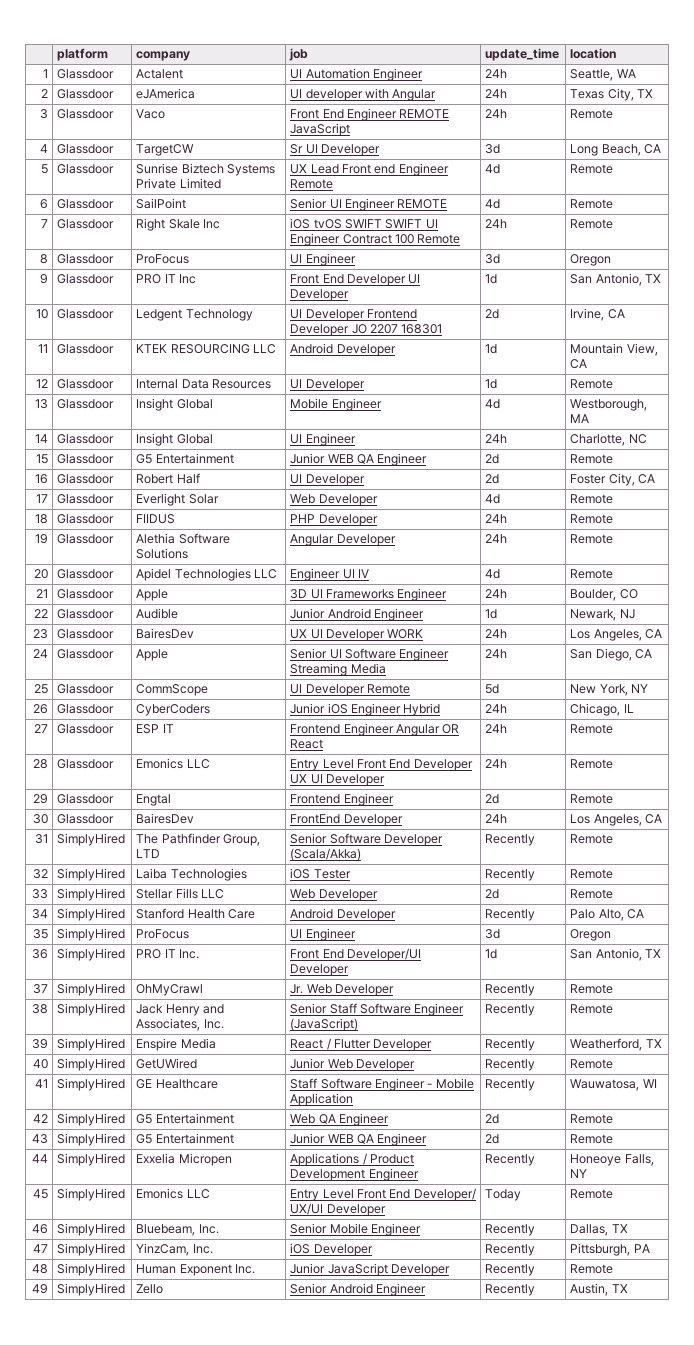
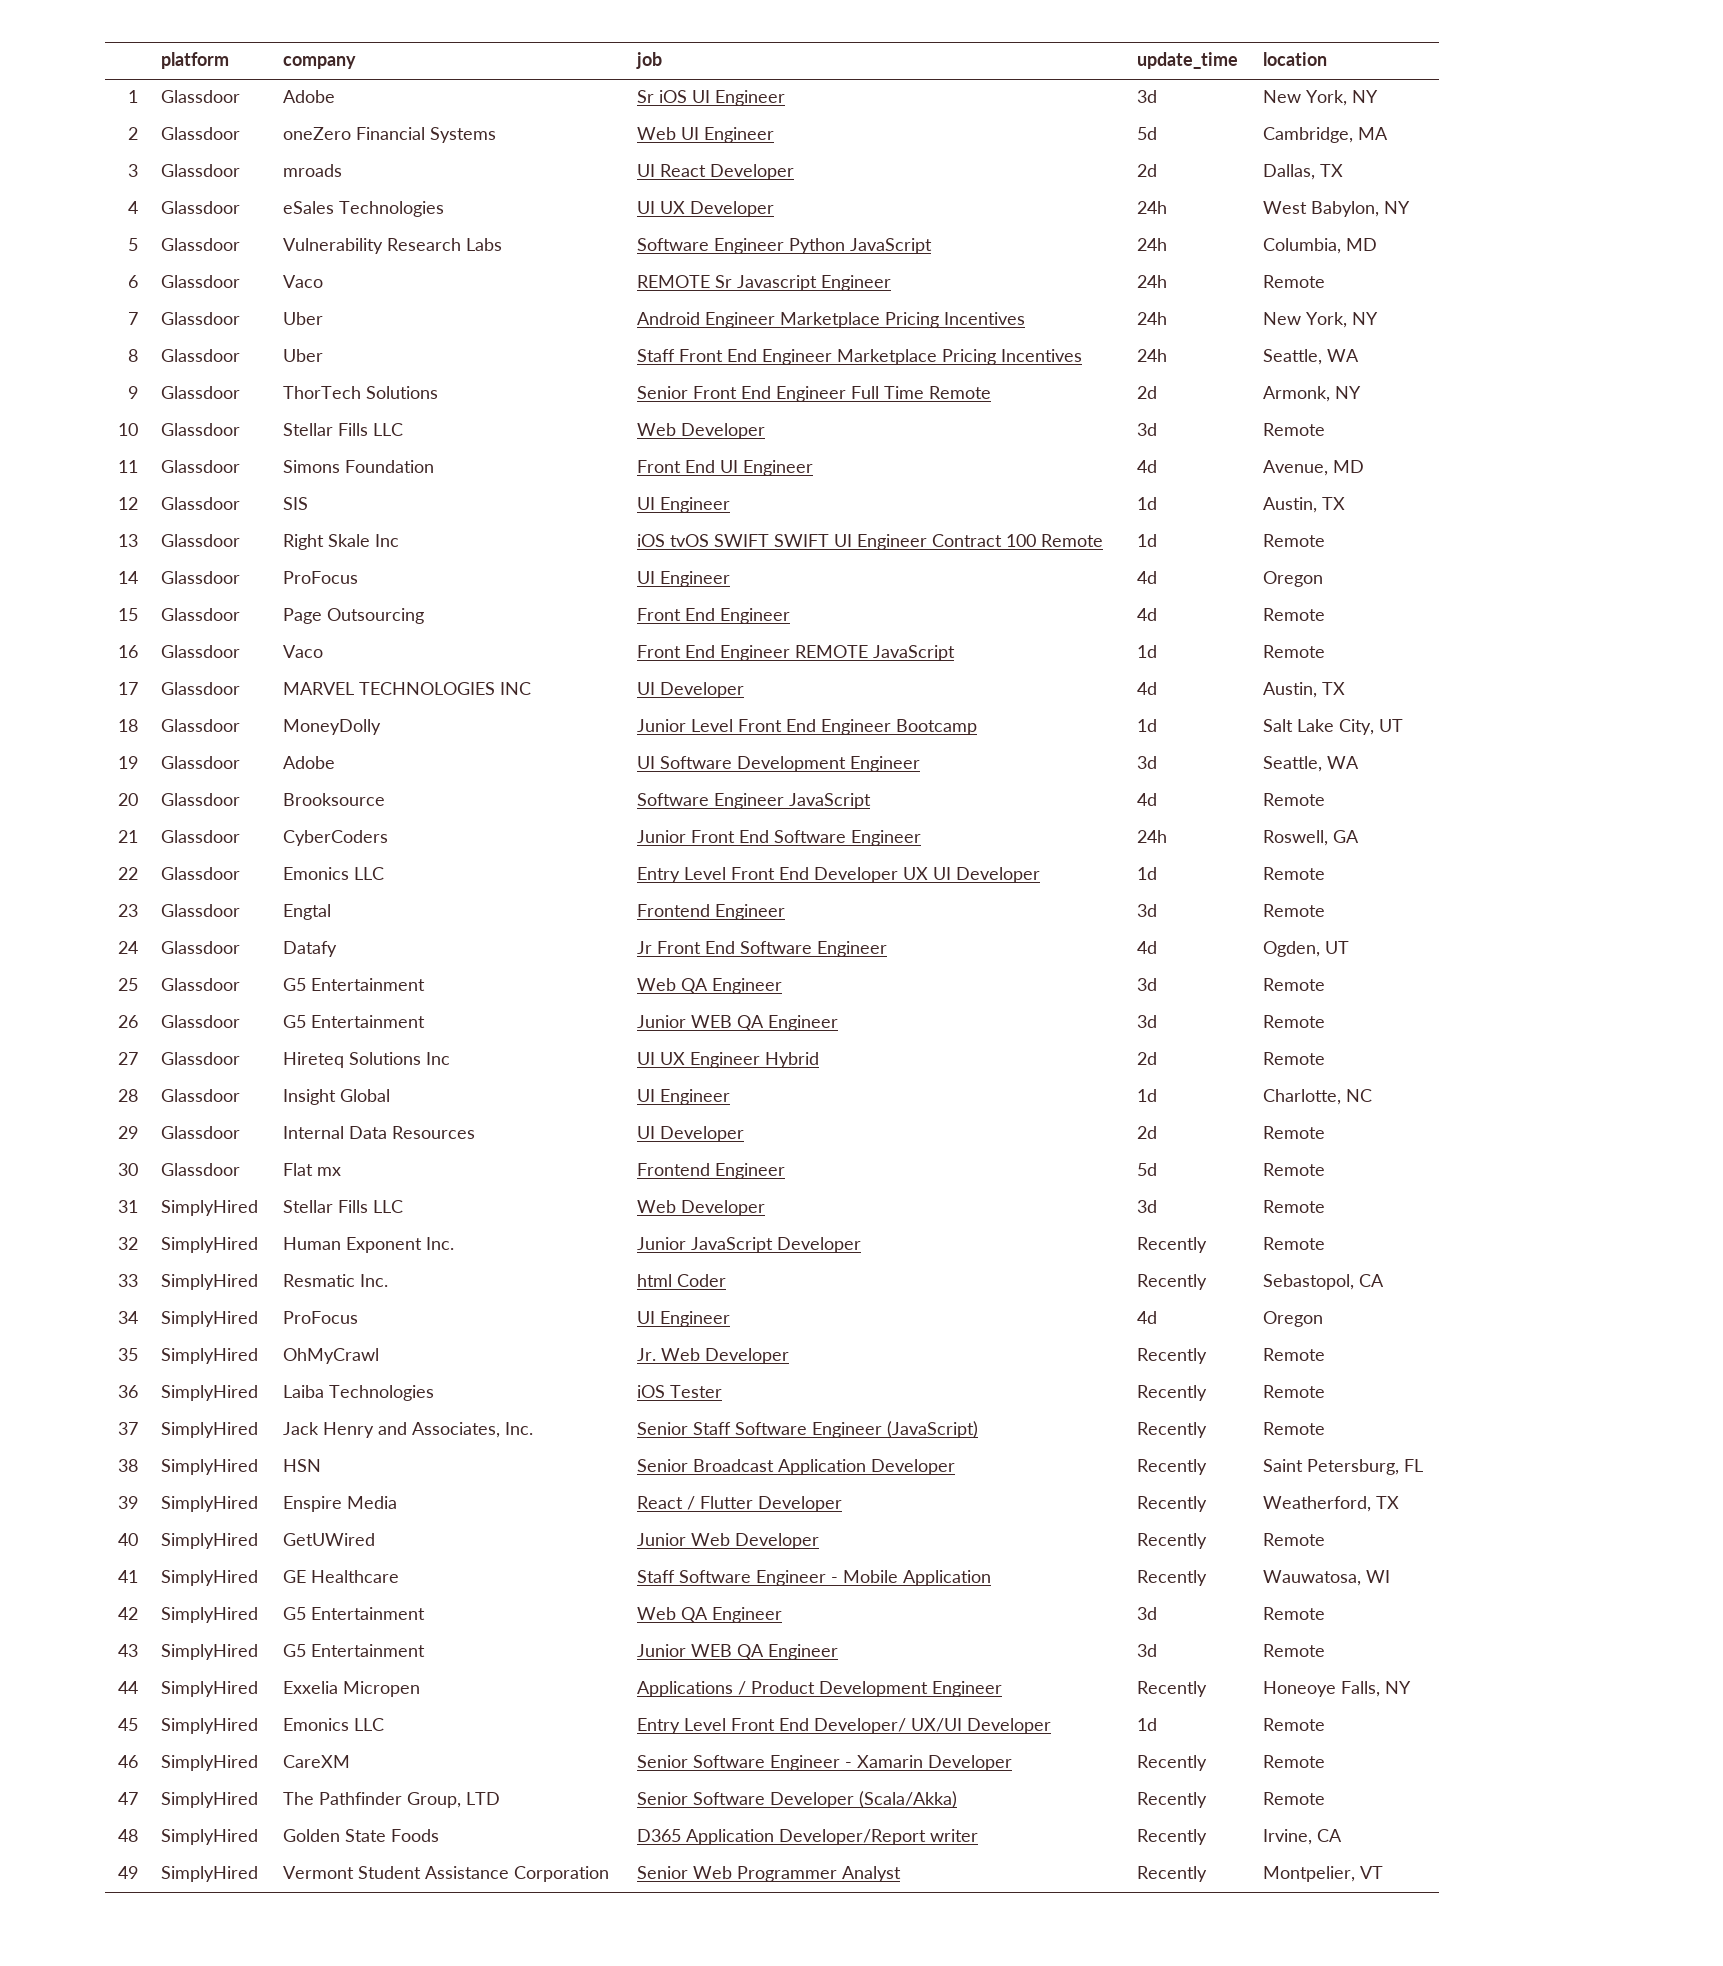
[136,69,184,79] [290,68,423,81] Actalent | UI Automation Engineer -> [282,90,335,103] [636,90,785,106] [1136,90,1157,103] [1262,90,1378,106] [128,127,139,140] [160,127,240,140] [282,127,496,143] [636,127,774,143] [1136,127,1157,140] [1262,127,1388,143] [128,164,139,177] [160,164,240,177] [282,164,342,177] [636,164,794,180] [1136,164,1157,177] [1262,164,1343,180] [128,201,139,214] [160,201,240,214] [282,201,444,217] [636,201,774,217] [1136,201,1167,214] [1262,201,1410,217] [128,238,139,251] [160,238,240,251] [282,238,502,254] [636,238,932,254] [1136,238,1167,251] [1262,238,1377,254] [128,275,139,288] [160,275,240,288] [282,275,323,288] [636,275,891,291] [1136,275,1167,288] [1262,275,1325,288] [128,312,139,325] [160,312,240,325] [282,312,323,325] [636,312,1025,328] [1136,312,1167,325] [1262,312,1378,328] [128,349,139,362] [160,349,240,362] [282,349,323,362] [636,349,1082,365] Adobe | Sr iOS UI Engineer | 3d | New York, NY // 2 | Glassdoor | oneZero Financial Systems | Web UI Engineer | 5d | Cambridge, MA // 3 | Glassdoor | mroads | UI React Developer | 2d | Dallas, TX // 4 | Glassdoor | eSales Technologies | UI UX Developer | 24h | West Babylon, NY // 5 | Glassdoor | Vulnerability Research Labs | Software Engineer Python JavaScript | 24h | Columbia, MD // 6 | Glassdoor | Vaco | REMOTE Sr Javascript Engineer | 24h | Remote // 7 | Glassdoor | Uber | Android Engineer Marketplace Pricing Incentives | 24h | New York, NY // 8 | Glassdoor | Uber | Staff Front End Engineer Marketplace Pricing Incentives
[40,89,48,98] [57,89,115,99] [136,88,196,99] [290,88,437,101] [485,89,508,98] [570,88,653,101] [39,109,48,119] [57,109,115,119] [136,109,166,119] [290,108,450,121] [290,123,351,136] [485,109,508,118] [570,109,614,119] [39,144,48,153] [57,144,115,154] [136,144,195,156] [290,144,380,156] [485,144,501,154] [570,144,661,156] [40,164,48,174] [57,164,115,174] [136,163,275,176] [136,178,221,189] [290,163,449,176] [290,179,334,189] [485,164,501,174] [570,164,614,174] [39,199,48,209] [57,199,115,209] [136,198,187,209] [290,198,448,211] [485,199,501,209] [570,199,614,209] [40,219,48,228] 2 | Glassdoor | eJAmerica | UI developer with Angular | 24h | Texas City, TX // 3 | Glassdoor | Vaco | Front End Engineer REMOTE JavaScript | 24h | Remote // 4 | Glassdoor | TargetCW | Sr UI Developer | 3d | Long Beach, CA // 5 | Glassdoor | Sunrise Biztech Systems Private Limited | UX Lead Front end Engineer Remote | 4d | Remote // 6 | Glassdoor | SailPoint | Senior UI Engineer REMOTE | 4d | Remote // 7 -> [128,386,139,399] [160,386,240,399] [282,386,438,399] [636,386,991,402] [1136,386,1157,399] [1262,386,1361,402] [118,423,139,436] [160,423,240,436] [282,423,403,436] [636,423,765,439] [1136,423,1157,436] [1262,423,1325,436] [118,460,139,473] [160,460,240,473] [282,460,434,473] [636,460,813,476] [1136,460,1157,473] [1262,460,1364,476] [118,497,139,510] [160,497,240,510] [282,497,308,510] [636,497,730,513] [1136,497,1157,510] [1262,497,1345,513] [118,534,139,547] 9 | Glassdoor | ThorTech Solutions | Senior Front End Engineer Full Time Remote | 2d | Armonk, NY // 10 | Glassdoor | Stellar Fills LLC | Web Developer | 3d | Remote // 11 | Glassdoor | Simons Foundation | Front End UI Engineer | 4d | Avenue, MD // 12 | Glassdoor | SIS | UI Engineer | 1d | Austin, TX // 13
[485,219,508,228] [570,219,614,229] [39,254,48,264] 24h | Remote // 8 -> [1136,534,1157,547] [1262,534,1325,547] [118,571,139,584] 1d | Remote // 14
[485,254,501,264] [570,254,612,266] [39,274,48,284] [57,274,115,284] [136,274,196,284] [290,274,421,286] [290,289,350,301] [485,274,498,284] [570,273,661,286] [35,309,48,319] [57,309,115,319] [136,309,253,321] [290,309,417,321] [290,324,443,336] [485,309,500,319] [570,308,625,321] [37,344,48,353] [57,344,115,354] [136,344,276,354] [290,343,396,356] [485,344,498,354] [570,343,658,356] [570,359,588,369] [35,379,48,388] [57,379,115,389] [136,379,271,389] [290,379,365,391] [485,379,498,389] [570,379,614,389] [34,399,48,409] [57,399,115,409] [136,398,213,411] [290,398,382,411] [485,399,501,409] [570,399,648,411] [570,414,590,423] [34,434,48,443] [57,434,115,444] [136,433,213,446] [290,433,356,446] [485,434,508,443] [570,434,647,446] [35,454,48,464] [57,454,115,464] [136,453,234,464] [290,453,428,466] [485,454,500,464] 3d | Oregon // 9 | Glassdoor | PRO IT Inc | Front End Developer UI Developer | 1d | San Antonio, TX // 10 | Glassdoor | Ledgent Technology | UI Developer Frontend Developer JO 2207 168301 | 2d | Irvine, CA // 11 | Glassdoor | KTEK RESOURCING LLC | Android Developer | 1d | Mountain View, CA // 12 | Glassdoor | Internal Data Resources | UI Developer | 1d | Remote // 13 | Glassdoor | Insight Global | Mobile Engineer | 4d | Westborough, MA // 14 | Glassdoor | Insight Global | UI Engineer | 24h | Charlotte, NC // 15 | Glassdoor | G5 Entertainment | Junior WEB QA Engineer | 2d -> [1136,571,1157,584] [1262,571,1323,587] [118,608,139,621] [160,608,240,621] [282,608,424,624] [636,608,790,624] [1136,608,1157,621] 4d | Oregon // 15 | Glassdoor | Page Outsourcing | Front End Engineer | 4d
[136,473,200,484] [290,474,365,486] [485,474,500,484] [570,473,655,486] [35,494,48,503] [57,494,115,504] [136,493,219,506] [290,494,316,504] Robert Half | UI Developer | 2d | Foster City, CA // 17 | Glassdoor | Everlight Solar | Web -> [282,645,323,658] [636,645,955,661] [1136,645,1157,658] [1262,645,1325,658] [118,682,139,695] [160,682,240,695] [282,682,531,695] [636,682,655,695] Vaco | Front End Engineer REMOTE JavaScript | 1d | Remote // 17 | Glassdoor | MARVEL TECHNOLOGIES INC | UI
[570,494,614,504] Remote -> [1262,682,1345,698] Austin, TX
[136,514,176,524] [290,514,378,526] [485,514,508,523] [570,514,614,524] [34,534,48,544] [57,534,115,544] [136,533,230,544] [136,548,189,559] [290,534,396,546] [485,534,508,543] [570,534,614,544] [33,569,48,579] [57,569,115,579] [136,568,277,581] [290,568,369,581] FIIDUS | PHP Developer | 24h | Remote // 19 | Glassdoor | Alethia Software Solutions | Angular Developer | 24h | Remote // 20 | Glassdoor | Apidel Technologies LLC | Engineer UI IV -> [282,719,381,735] [636,719,977,735] [1136,719,1157,732] [1262,719,1403,735] [118,756,139,769] [160,756,240,769] [282,756,335,769] [636,756,920,772] [1136,756,1157,769] [1262,756,1359,772] [118,793,139,806] [160,793,240,806] [282,793,385,806] [636,793,871,809] MoneyDolly | Junior Level Front End Engineer Bootcamp | 1d | Salt Lake City, UT // 19 | Glassdoor | Adobe | UI Software Development Engineer | 3d | Seattle, WA // 20 | Glassdoor | Brooksource | Software Engineer JavaScript
[136,589,169,601] [290,588,448,601] [485,589,508,598] [570,589,638,601] Apple | 3D UI Frameworks Engineer | 24h | Boulder, CO -> [282,830,388,846] [636,830,921,846] [1136,830,1167,843] [1262,830,1359,846] CyberCoders | Junior Front End Software Engineer | 24h | Roswell, GA
[136,608,179,619] [290,608,424,621] [485,609,498,619] [570,609,635,621] [32,629,48,639] [57,629,115,639] [136,628,195,639] [290,629,424,641] [485,629,508,638] [570,629,662,641] [32,649,48,658] [57,649,115,659] [136,649,169,661] [290,648,450,661] [290,663,386,676] [485,649,508,658] [570,648,652,661] [33,684,48,694] [57,684,115,694] [136,684,209,696] [290,684,410,696] [485,684,500,694] [570,684,648,696] [32,704,48,714] [57,704,115,714] [136,704,211,716] [290,703,441,716] [485,704,508,713] [570,703,634,716] [33,724,48,733] [57,724,115,734] [136,724,174,734] [290,723,460,736] [290,739,324,749] [485,724,508,733] [570,724,614,734] [32,759,48,769] [57,759,115,769] | Audible | Junior Android Engineer | 1d | Newark, NJ // 23 | Glassdoor | BairesDev | UX UI Developer WORK | 24h | Los Angeles, CA // 24 | Glassdoor | Apple | Senior UI Software Engineer Streaming Media | 24h | San Diego, CA // 25 | Glassdoor | CommScope | UI Developer Remote | 5d | New York, NY // 26 | Glassdoor | CyberCoders | Junior iOS Engineer Hybrid | 24h | Chicago, IL // 27 | Glassdoor | ESP IT | Frontend Engineer Angular OR React | 24h | Remote // 28 | Glassdoor -> (240, 873) none
[485,759,508,768] [570,759,614,769] [32,794,48,804] 24h | Remote // 29 -> [1136,867,1157,880] [1262,867,1325,880] [118,904,139,917] 1d | Remote // 23
[485,794,500,804] [570,794,614,804] [32,814,48,824] [57,814,115,824] [136,813,195,824] [290,814,403,826] [485,814,508,823] [570,814,662,826] [34,834,48,844] [57,833,126,846] [136,833,260,846] [136,849,161,858] [290,833,443,846] [290,848,362,861] [485,834,536,846] [570,834,614,844] [32,869,48,879] 2d | Remote // 30 | Glassdoor | BairesDev | FrontEnd Developer | 24h | Los Angeles, CA // 31 | SimplyHired | The Pathfinder Group, LTD | Senior Software Developer (Scala/Akka) | Recently | Remote // 32 -> [1136,904,1157,917] [1262,904,1325,917] [118,941,139,954] [160,941,240,954] [282,941,337,957] [636,941,887,957] [1136,941,1157,954] [1262,941,1349,957] [118,978,139,991] [160,978,240,991] [282,978,425,991] [636,978,782,994] [1136,978,1157,991] [1262,978,1325,991] [118,1015,139,1028] [160,1015,240,1028] [282,1015,425,1028] [636,1015,838,1031] [1136,1015,1157,1028] [1262,1015,1325,1028] [118,1052,139,1065] [160,1052,240,1065] [282,1052,450,1068] [636,1052,819,1068] [1136,1052,1157,1065] [1262,1052,1325,1065] [118,1089,139,1102] [160,1089,240,1102] [282,1089,390,1105] [636,1089,730,1105] [1136,1089,1157,1102] [1262,1089,1372,1105] [118,1126,139,1139] [160,1126,240,1139] [282,1126,475,1139] [636,1126,744,1142] [1136,1126,1157,1139] [1262,1126,1325,1139] [118,1163,139,1176] [160,1163,240,1176] [282,1163,341,1176] [636,1163,785,1179] [1136,1163,1157,1176] [1262,1163,1325,1176] [118,1200,139,1213] [160,1200,258,1216] [282,1200,403,1213] [636,1200,765,1216] [1136,1200,1157,1213] [1262,1200,1325,1213] [118,1237,139,1250] [160,1237,258,1253] [282,1237,454,1253] [636,1237,861,1253] [1136,1237,1207,1253] [1262,1237,1325,1250] [118,1274,139,1287] [160,1274,258,1290] [282,1274,388,1287] [636,1274,726,1287] [1136,1274,1207,1290] [1262,1274,1384,1290] [118,1311,139,1324] [160,1311,258,1327] [282,1311,358,1324] [636,1311,730,1327] [1136,1311,1157,1324] [1262,1311,1323,1327] [118,1348,139,1361] [160,1348,258,1364] [282,1348,379,1364] [636,1348,789,1364] [1136,1348,1207,1364] [1262,1348,1325,1361] [118,1385,139,1398] 3d | Remote // 24 | Glassdoor | Datafy | Jr Front End Software Engineer | 4d | Ogden, UT // 25 | Glassdoor | G5 Entertainment | Web QA Engineer | 3d | Remote // 26 | Glassdoor | G5 Entertainment | Junior WEB QA Engineer | 3d | Remote // 27 | Glassdoor | Hireteq Solutions Inc | UI UX Engineer Hybrid | 2d | Remote // 28 | Glassdoor | Insight Global | UI Engineer | 1d | Charlotte, NC // 29 | Glassdoor | Internal Data Resources | UI Developer | 2d | Remote // 30 | Glassdoor | Flat mx | Frontend Engineer | 5d | Remote // 31 | SimplyHired | Stellar Fills LLC | Web Developer | 3d | Remote // 32 | SimplyHired | Human Exponent Inc. | Junior JavaScript Developer | Recently | Remote // 33 | SimplyHired | Resmatic Inc. | html Coder | Recently | Sebastopol, CA // 34 | SimplyHired | ProFocus | UI Engineer | 4d | Oregon // 35 | SimplyHired | OhMyCrawl | Jr. Web Developer | Recently | Remote // 36
[31,889,48,899] [57,888,126,901] [136,888,224,899] [290,889,378,901] [485,889,500,899] [570,889,614,899] [31,909,48,919] [57,908,126,921] [136,908,255,919] [290,908,396,921] [485,909,536,921] [570,909,644,921] [32,929,48,939] [57,928,126,941] [136,929,190,939] [290,928,356,941] [485,929,501,939] [570,929,612,941] [31,949,48,959] [57,948,126,961] [136,949,199,959] [290,948,421,961] [290,964,350,976] [485,949,498,959] [570,948,661,961] [32,984,48,994] [57,983,126,996] [136,984,204,996] [290,984,394,996] [485,984,536,996] [570,984,614,994] [31,1004,48,1014] 33 | SimplyHired | Stellar Fills LLC | Web Developer | 2d | Remote // 34 | SimplyHired | Stanford Health Care | Android Developer | Recently | Palo Alto, CA // 35 | SimplyHired | ProFocus | UI Engineer | 3d | Oregon // 36 | SimplyHired | PRO IT Inc. | Front End Developer/UI Developer | 1d | San Antonio, TX // 37 | SimplyHired | OhMyCrawl | Jr. Web Developer | Recently | Remote // 38 -> [118,1422,139,1435] 37
(614, 1009) none -> [118,1459,139,1472] [160,1459,258,1475] [282,1459,321,1472] [636,1459,955,1475] [1136,1459,1207,1475] [1262,1459,1423,1475] // 38 | SimplyHired | HSN | Senior Broadcast Application Developer | Recently | Saint Petersburg, FL
[485,1114,500,1124] 2d -> [1136,1607,1157,1620] 3d
[485,1134,500,1144] 2d -> [1136,1644,1157,1657] 3d
[485,1189,522,1201] Today -> [1136,1718,1157,1731] 1d
[136,1224,219,1236] [290,1223,421,1236] [485,1224,536,1236] [570,1224,628,1236] [32,1244,48,1253] [57,1243,126,1256] [136,1243,213,1256] [290,1243,373,1256] [485,1244,536,1256] [570,1243,650,1256] [31,1264,48,1274] [57,1263,126,1276] [136,1264,255,1276] [290,1263,450,1276] [485,1264,536,1276] [570,1264,614,1274] [31,1284,48,1294] [57,1283,126,1296] [136,1284,164,1294] [290,1283,426,1296] [485,1284,536,1296] [570,1283,628,1296] Bluebeam, Inc. | Senior Mobile Engineer | Recently | Dallas, TX // 47 | SimplyHired | YinzCam, Inc. | iOS Developer | Recently | Pittsburgh, PA // 48 | SimplyHired | Human Exponent Inc. | Junior JavaScript Developer | Recently | Remote // 49 | SimplyHired | Zello | Senior Android Engineer | Recently | Austin, TX -> [282,1755,350,1768] [636,1755,1012,1771] [1136,1755,1207,1771] [1262,1755,1325,1768] [118,1792,139,1805] [160,1792,258,1808] [282,1792,500,1808] [636,1791,957,1808] [1136,1792,1207,1808] [1262,1792,1325,1805] [118,1829,139,1842] [160,1829,258,1845] [282,1829,439,1842] [636,1829,978,1845] [1136,1829,1207,1845] [1262,1829,1342,1845] [118,1866,139,1879] [160,1866,258,1882] [282,1866,609,1882] [636,1866,901,1882] [1136,1866,1207,1882] [1262,1866,1383,1882] CareXM | Senior Software Engineer - Xamarin Developer | Recently | Remote // 47 | SimplyHired | The Pathfinder Group, LTD | Senior Software Developer (Scala/Akka) | Recently | Remote // 48 | SimplyHired | Golden State Foods | D365 Application Developer/Report writer | Recently | Irvine, CA // 49 | SimplyHired | Vermont Student Assistance Corporation | Senior Web Programmer Analyst | Recently | Montpelier, VT

